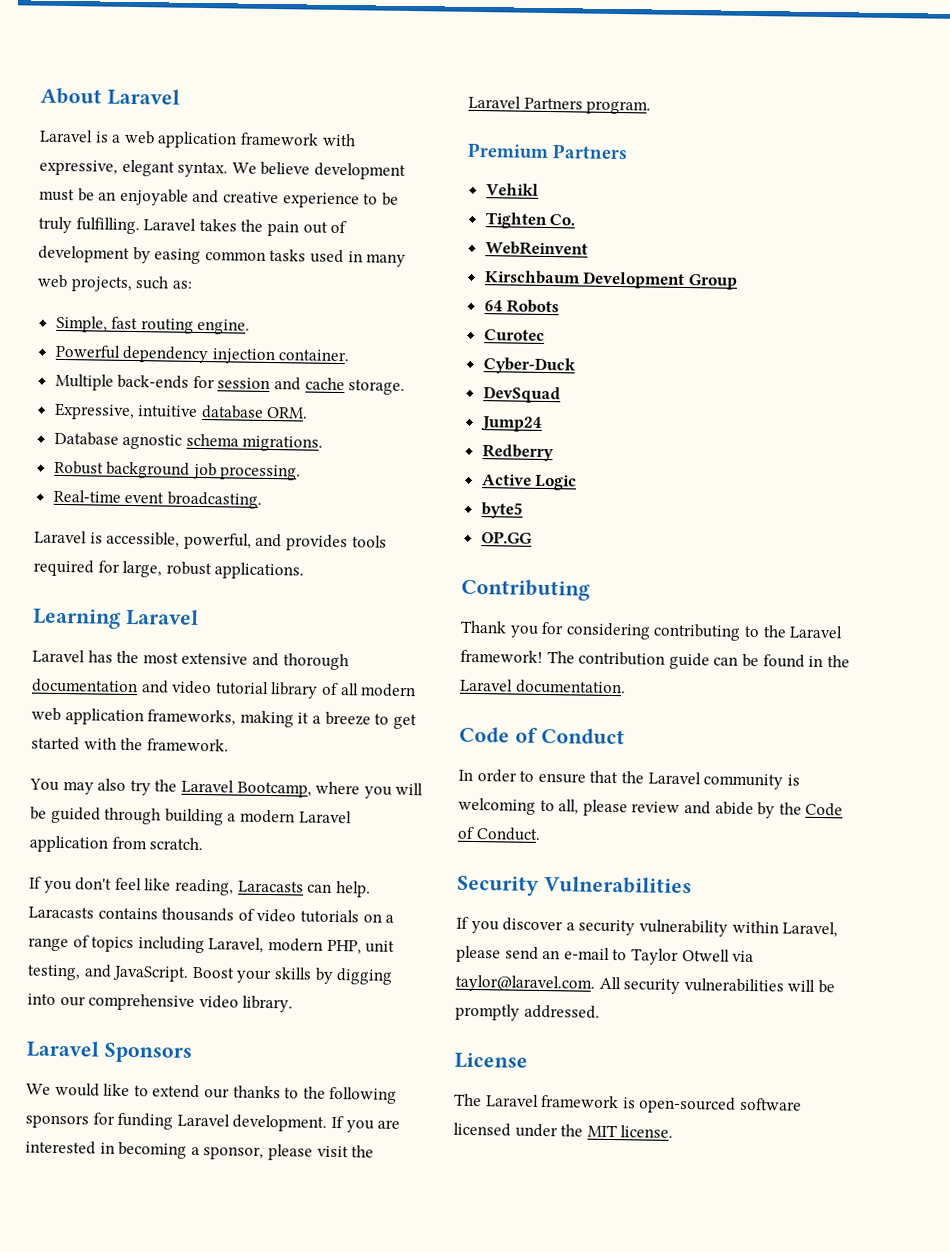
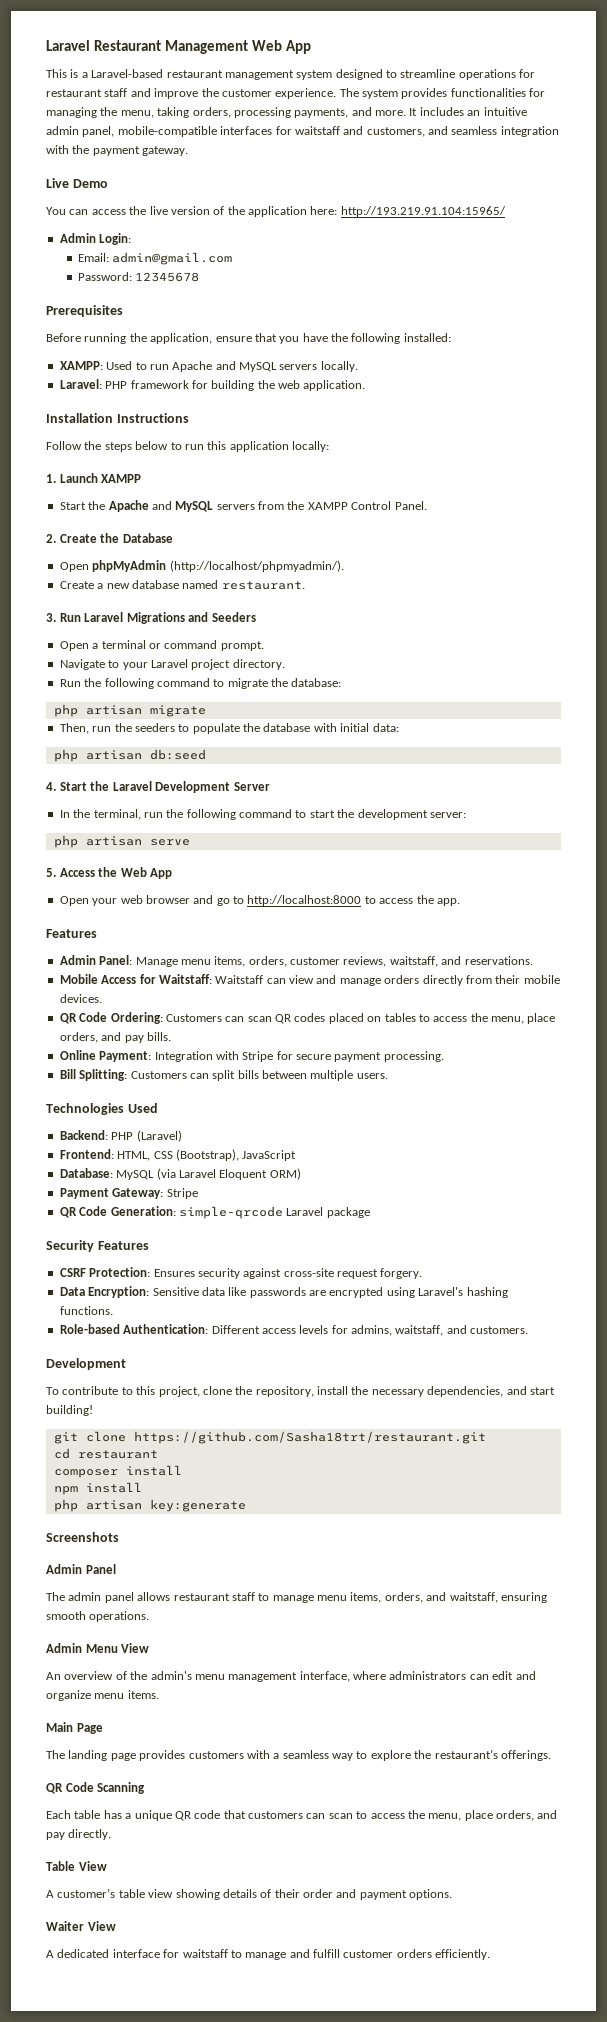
[40,87,180,106] [39,129,356,149] [39,159,406,180] [39,188,399,209] [38,216,348,237] [38,245,407,267] [37,274,192,292] [55,315,251,335] [54,344,350,365] [54,373,406,395] [53,402,309,421] [53,431,324,452] [53,460,302,481] [52,489,262,509] [34,530,387,552] [33,559,305,580] [32,608,199,629] [32,649,349,671] [32,678,417,699] [31,707,417,730] [31,736,229,752] [29,778,424,799] [30,806,352,826] [29,835,204,853] [29,876,371,898] [28,906,395,924] [28,935,396,955] [27,964,394,985] [27,993,294,1013] [26,1040,192,1063] [26,1082,398,1104] [25,1112,401,1133] [25,1140,375,1161] [468,95,652,115] [467,142,628,160] [485,183,539,196] [484,212,576,229] [484,241,588,256] [483,270,738,290] [483,299,560,314] [483,329,545,341] [482,357,576,375] [482,386,561,404] [479,416,543,432] [481,444,554,462] [481,474,578,491] [480,502,523,519] [480,531,532,544] [461,578,590,601] [460,620,844,641] [460,649,850,670] [460,678,626,695] [459,726,625,745] [458,769,800,790] [458,797,844,819] [457,826,541,841] [457,875,692,896] [456,916,839,938] [456,945,755,965] [455,974,835,995] [455,1003,600,1021] [454,1052,528,1069] [454,1093,802,1114] [453,1122,674,1138] About Laravel // Laravel is a web application framework with expressive, elegant syntax. We believe development must be an enjoyable and creative experience to be truly fulfilling. Laravel takes the pain out of development by easing common tasks used in many web projects, such as: // Simple, fast routing engine. // Powerful dependency injection container. // Multiple back-ends for session and cache storage. // Expressive, intuitive database ORM. // Database agnostic schema migrations. // Robust background job processing. // Real-time event broadcasting. // Laravel is accessible, powerful, and provides tools required for large, robust applications. // Learning Laravel // Laravel has the most extensive and thorough documentation and video tutorial library of all modern web application frameworks, making it a breeze to get started with the framework. // You may also try the Laravel Bootcamp, where you will be guided through building a modern Laravel application from scratch. // If you don't feel like reading, Laracasts can help. Laracasts contains thousands of video tutorials on a range of topics including Laravel, modern PHP, unit testing, and JavaScript. Boost your skills by digging into our comprehensive video library. // Laravel Sponsors // We would like to extend our thanks to the following sponsors for funding Laravel development. If you are interested in becoming a sponsor, please visit the Laravel Partners program. // Premium Partners // Vehikl // Tighten Co. // WebReinvent // Kirschbaum Development Group // 64 Robots // Curotec // Cyber-Duck // DevSquad // Jump24 // Redberry // Active Logic // byte5 // OP.GG // Contributing // Thank you for considering contributing to the Laravel framework! The contribution guide can be found in the Laravel documentation. // Code of Conduct // In order to ensure that the Laravel community is welcoming to all, please review and abide by the Code of Conduct. // Security Vulnerabilities // If you discover a security vulnerability within Laravel, please send an e-mail to Taylor Otwell via taylor@laravel.com. All security vulnerabilities will be promptly addressed. // License // The Laravel framework is open-sourced software licensed under the MIT license. -> [46,40,311,54] [46,69,536,80] [46,88,546,99] [46,107,527,118] [46,126,559,137] [46,145,189,156] [46,178,108,188] [46,206,506,217] [59,233,132,245] [78,252,233,265] [78,272,200,282] [46,305,123,317] [46,333,451,344] [59,361,358,372] [59,379,366,391] [46,413,189,423] [46,441,329,452] [46,473,142,483] [59,500,427,512] [46,533,173,543] [59,560,344,572] [59,580,305,590] [46,612,256,624] [59,640,264,651] [59,659,285,670] [59,678,342,689] [53,704,206,717] [59,723,399,734] [53,749,206,762] [46,781,270,793] [59,809,466,820] [53,835,190,848] [46,867,173,879] [59,895,460,906] [46,929,97,938] [59,955,533,967] [59,974,560,986] [59,994,102,1003] [59,1012,556,1024] [59,1032,171,1043] [59,1050,444,1062] [59,1069,388,1081] [46,1103,158,1115] [59,1130,182,1142] [59,1149,297,1161] [59,1168,301,1180] [59,1188,198,1199] [59,1206,370,1219] [46,1240,149,1252] [59,1267,423,1279] [59,1286,508,1298] [59,1306,113,1315] [59,1324,529,1336] [46,1358,126,1370] [46,1386,555,1397] [46,1405,93,1416] [53,1431,486,1444] [53,1448,158,1459] [53,1465,182,1478] [53,1482,142,1495] [53,1499,246,1512] [46,1532,119,1542] [46,1564,116,1574] [46,1592,547,1603] [46,1611,150,1622] [46,1643,150,1653] [46,1671,536,1682] [46,1690,159,1701] [46,1722,103,1734] [46,1749,551,1761] [46,1782,146,1794] [46,1810,558,1821] [46,1829,112,1840] [46,1861,107,1871] [46,1888,453,1900] [46,1921,116,1931] [46,1949,491,1960] Laravel Restaurant Management Web App // This is a Laravel-based restaurant management system designed to streamline operations for restaurant staff and improve the customer experience. The system provides functionalities for managing the menu, taking orders, processing payments, and more. It includes an intuitive admin panel, mobile-compatible interfaces for waitstaff and customers, and seamless integration with the payment gateway. // Live Demo // You can access the live version of the application here: http://193.219.91.104:15965/ // Admin Login: // Email: admin@gmail.com // Password: 12345678 // Prerequisites // Before running the application, ensure that you have the following installed: // XAMPP: Used to run Apache and MySQL servers locally. // Laravel: PHP framework for building the web application. // Installation Instructions // Follow the steps below to run this application locally: // 1. Launch XAMPP // Start the Apache and MySQL servers from the XAMPP Control Panel. // 2. Create the Database // Open phpMyAdmin (http://localhost/phpmyadmin/). // Create a new database named restaurant. // 3. Run Laravel Migrations and Seeders // Open a terminal or command prompt. // Navigate to your Laravel project directory. // Run the following command to migrate the database: // php artisan migrate // Then, run the seeders to populate the database with initial data: // php artisan db:seed // 4. Start the Laravel Development Server // In the terminal, run the following command to start the development server: // php artisan serve // 5. Access the Web App // Open your web browser and go to http://localhost:8000 to access the app. // Features // Admin Panel: Manage menu items, orders, customer reviews, waitstaff, and reservations. // Mobile Access for Waitstaff: Waitstaff can view and manage orders directly from their mobile devices. // QR Code Ordering: Customers can scan QR codes placed on tables to access the menu, place orders, and pay bills. // Online Payment: Integration with Stripe for secure payment processing. // Bill Splitting: Customers can split bills between multiple users. // Technologies Used // Backend: PHP (Laravel) // Frontend: HTML, CSS (Bootstrap), JavaScript // Database: MySQL (via Laravel Eloquent ORM) // Payment Gateway: Stripe // QR Code Generation: simple-qrcode Laravel package // Security Features // CSRF Protection: Ensures security against cross-site request forgery. // Data Encryption: Sensitive data like passwords are encrypted using Laravel's hashing functions. // Role-based Authentication: Different access levels for admins, waitstaff, and customers. // Development // To contribute to this project, clone the repository, install the necessary dependencies, and start building! // git clone https://github.com/Sasha18trt/restaurant.git // cd restaurant // composer install // npm install // php artisan key:generate // Screenshots // Admin Panel // The admin panel allows restaurant staff to manage menu items, orders, and waitstaff, ensuring smooth operations. // Admin Menu View // An overview of the admin's menu management interface, where administrators can edit and organize menu items. // Main Page // The landing page provides customers with a seamless way to explore the restaurant’s offerings. // QR Code Scanning // Each table has a unique QR code that customers can scan to access the menu, place orders, and pay directly. // Table View // A customer’s table view showing details of their order and payment options. // Waiter View // A dedicated interface for waitstaff to manage and fulfill customer orders efficiently.

